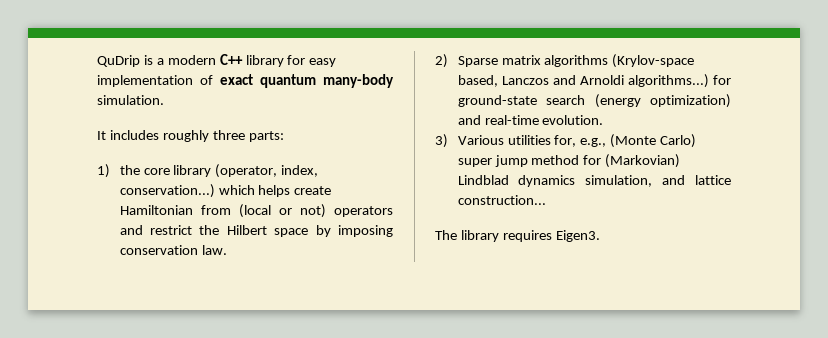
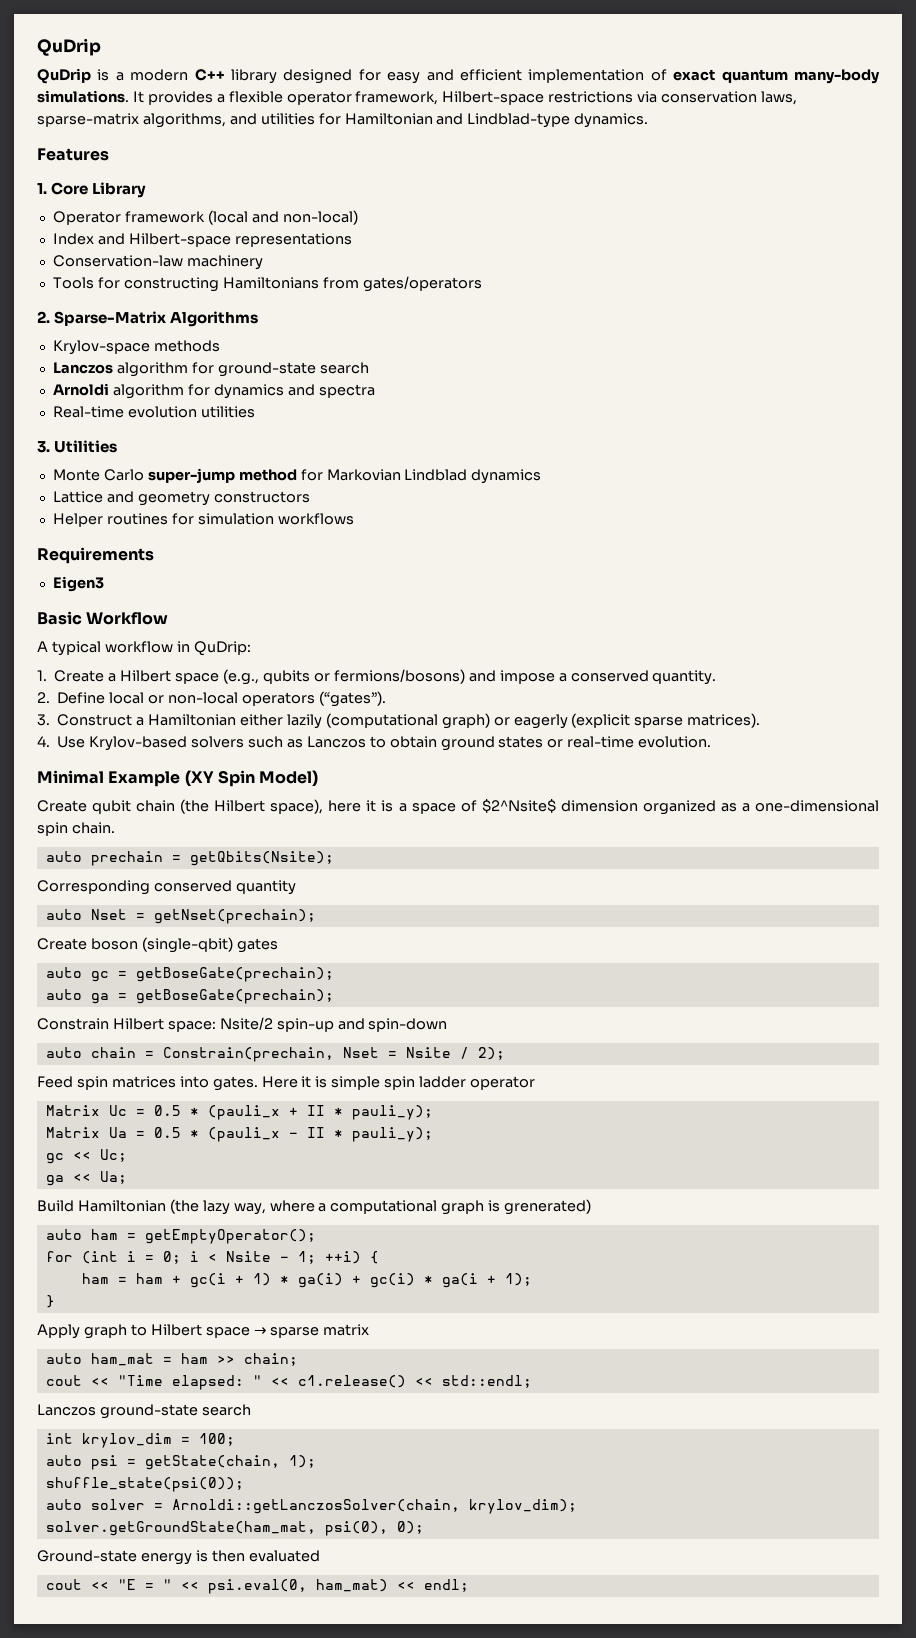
[97,55,140,67] QuDrip -> [37,38,101,56] [37,68,91,84] QuDrip // QuDrip
(284, 61) none -> [283,69,353,84] designed
(337, 62) none -> [426,69,522,81] and efficient
[97,95,164,105] [97,130,284,142] [97,164,319,178] [119,184,332,198] [119,204,394,218] [119,225,393,237] [119,245,227,255] [435,54,695,68] [457,74,731,88] [457,94,731,108] [457,115,604,125] [435,134,697,148] [457,154,681,168] [457,175,731,187] [457,195,546,205] [435,230,600,242] simulation. // It includes roughly three parts: // 1) the core library (operator, index, conservation...) which helps create Hamiltonian from (local or not) operators and restrict the Hilbert space by imposing conservation law. // 2) Sparse matrix algorithms (Krylov-space based, Lanczos and Arnoldi algorithms...) for ground-state search (energy optimization) and real-time evolution. // 3) Various utilities for, e.g., (Monte Carlo) super jump method for (Markovian) Lindblad dynamics simulation, and lattice construction... // The library requires Eigen3. -> [37,90,798,105] [37,113,649,128] [37,148,109,161] [37,182,147,198] [52,210,358,225] [52,233,352,247] [52,255,263,270] [52,276,482,292] [37,311,259,327] [52,340,220,355] [52,362,369,377] [52,383,375,399] [52,406,255,418] [37,440,118,453] [52,468,542,484] [52,491,310,506] [52,513,354,527] [37,547,154,564] [52,576,104,592] [37,611,169,625] [37,641,251,656] [37,669,717,685] [37,691,386,707] [37,713,761,729] [37,736,712,751] [37,770,319,787] [37,799,879,815] [37,822,115,836] [45,851,334,866] [37,880,296,895] [45,909,316,924] [37,937,278,953] [45,967,334,982] [45,989,334,1004] [37,1017,448,1032] [45,1047,505,1062] [37,1076,536,1091] [45,1105,433,1120] [45,1127,433,1142] [45,1149,127,1164] [45,1171,127,1186] [37,1199,592,1215] [45,1229,316,1244] [45,1251,379,1264] [81,1273,532,1288] [45,1295,55,1308] [37,1324,370,1339] [45,1353,298,1366] [45,1375,532,1390] [37,1404,251,1419] [45,1433,235,1448] [45,1455,316,1470] [45,1477,244,1492] [45,1499,577,1514] [45,1521,424,1536] [37,1550,320,1565] [45,1579,469,1594] simulations. It provides a flexible operator framework, Hilbert-space restrictions via conservation laws, sparse-matrix algorithms, and utilities for Hamiltonian and Lindblad-type dynamics. // Features // 1. Core Library // Operator framework (local and non-local) // Index and Hilbert-space representations // Conservation-law machinery // Tools for constructing Hamiltonians from gates/operators // 2. Sparse-Matrix Algorithms // Krylov-space methods // Lanczos algorithm for ground-state search // Arnoldi algorithm for dynamics and spectra // Real-time evolution utilities // 3. Utilities // Monte Carlo super-jump method for Markovian Lindblad dynamics // Lattice and geometry constructors // Helper routines for simulation workflows // Requirements // Eigen3 // Basic Workflow // A typical workflow in QuDrip: // 1. Create a Hilbert space (e.g., qubits or fermions/bosons) and impose a conserved quantity. // 2. Define local or non-local operators (“gates”). // 3. Construct a Hamiltonian either lazily (computational graph) or eagerly (explicit sparse matrices). // 4. Use Krylov-based solvers such as Lanczos to obtain ground states or real-time evolution. // Minimal Example (XY Spin Model) // Create qubit chain (the Hilbert space), here it is a space of $2^Nsite$ dimension organized as a one-dimensional spin chain. // auto prechain = getQbits(Nsite); // Corresponding conserved quantity // auto Nset = getNset(prechain); // Create boson (single-qbit) gates // auto gc = getBoseGate(prechain); // auto ga = getBoseGate(prechain); // Constrain Hilbert space: Nsite/2 spin-up and spin-down // auto chain = Constrain(prechain, Nset = Nsite / 2); // Feed spin matrices into gates. Here it is simple spin ladder operator // Matrix Uc = 0.5 * (pauli_x + II * pauli_y); // Matrix Ua = 0.5 * (pauli_x - II * pauli_y); // gc << Uc; // ga << Ua; // Build Hamiltonian (the lazy way, where a computational graph is grenerated) // auto ham = getEmptyOperator(); // for (int i = 0; i < Nsite - 1; ++i) { // ham = ham + gc(i + 1) * ga(i) + gc(i) * ga(i + 1); // } // Apply graph to Hilbert space → sparse matrix // auto ham_mat = ham >> chain; // cout << "Time elapsed: " << c1.release() << std::endl; // Lanczos ground-state search // int krylov_dim = 100; // auto psi = getState(chain, 1); // shuffle_state(psi(0)); // auto solver = Arnoldi::getLanczosSolver(chain, krylov_dim); // solver.getGroundState(ham_mat, psi(0), 0); // Ground-state energy is then evaluated // cout << "E = " << psi.eval(0, ham_mat) << endl;

